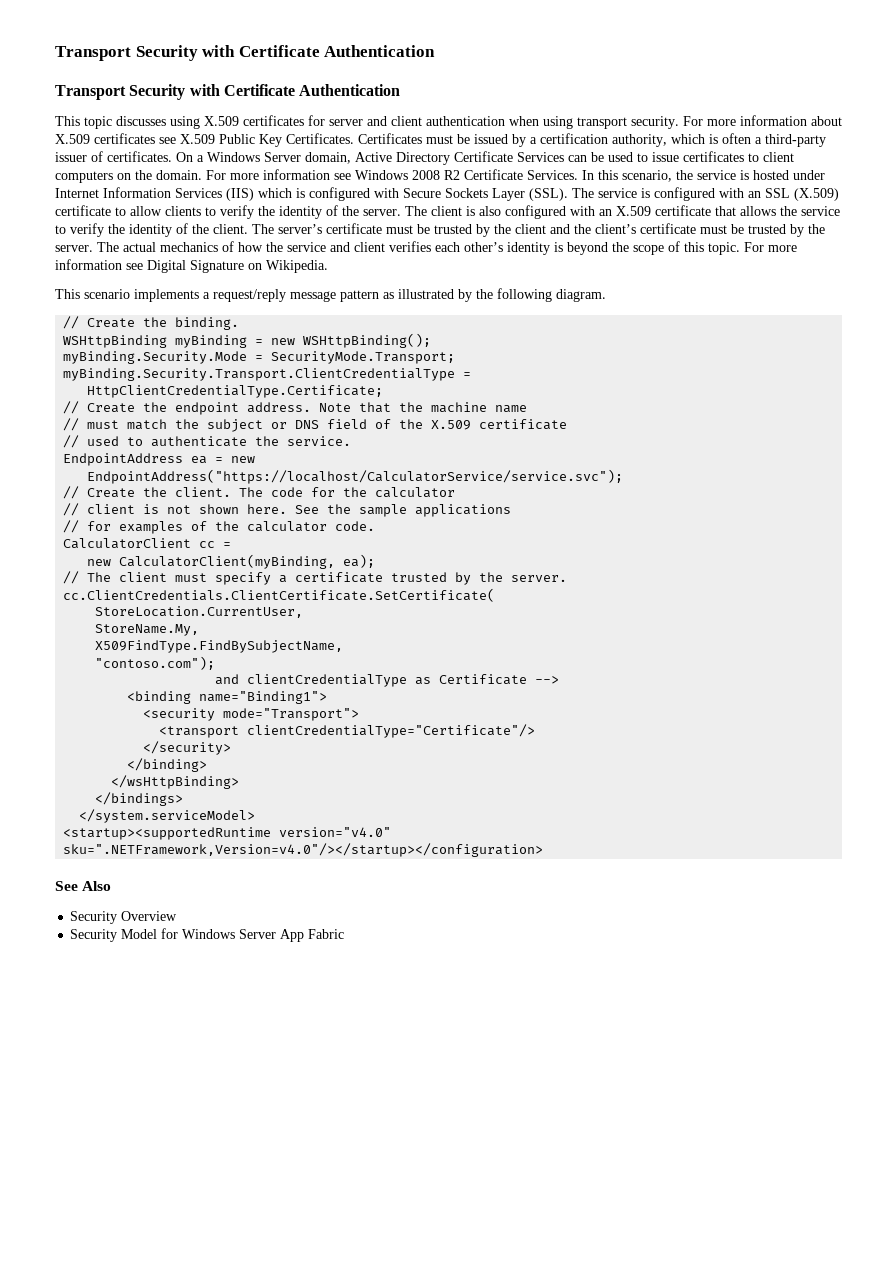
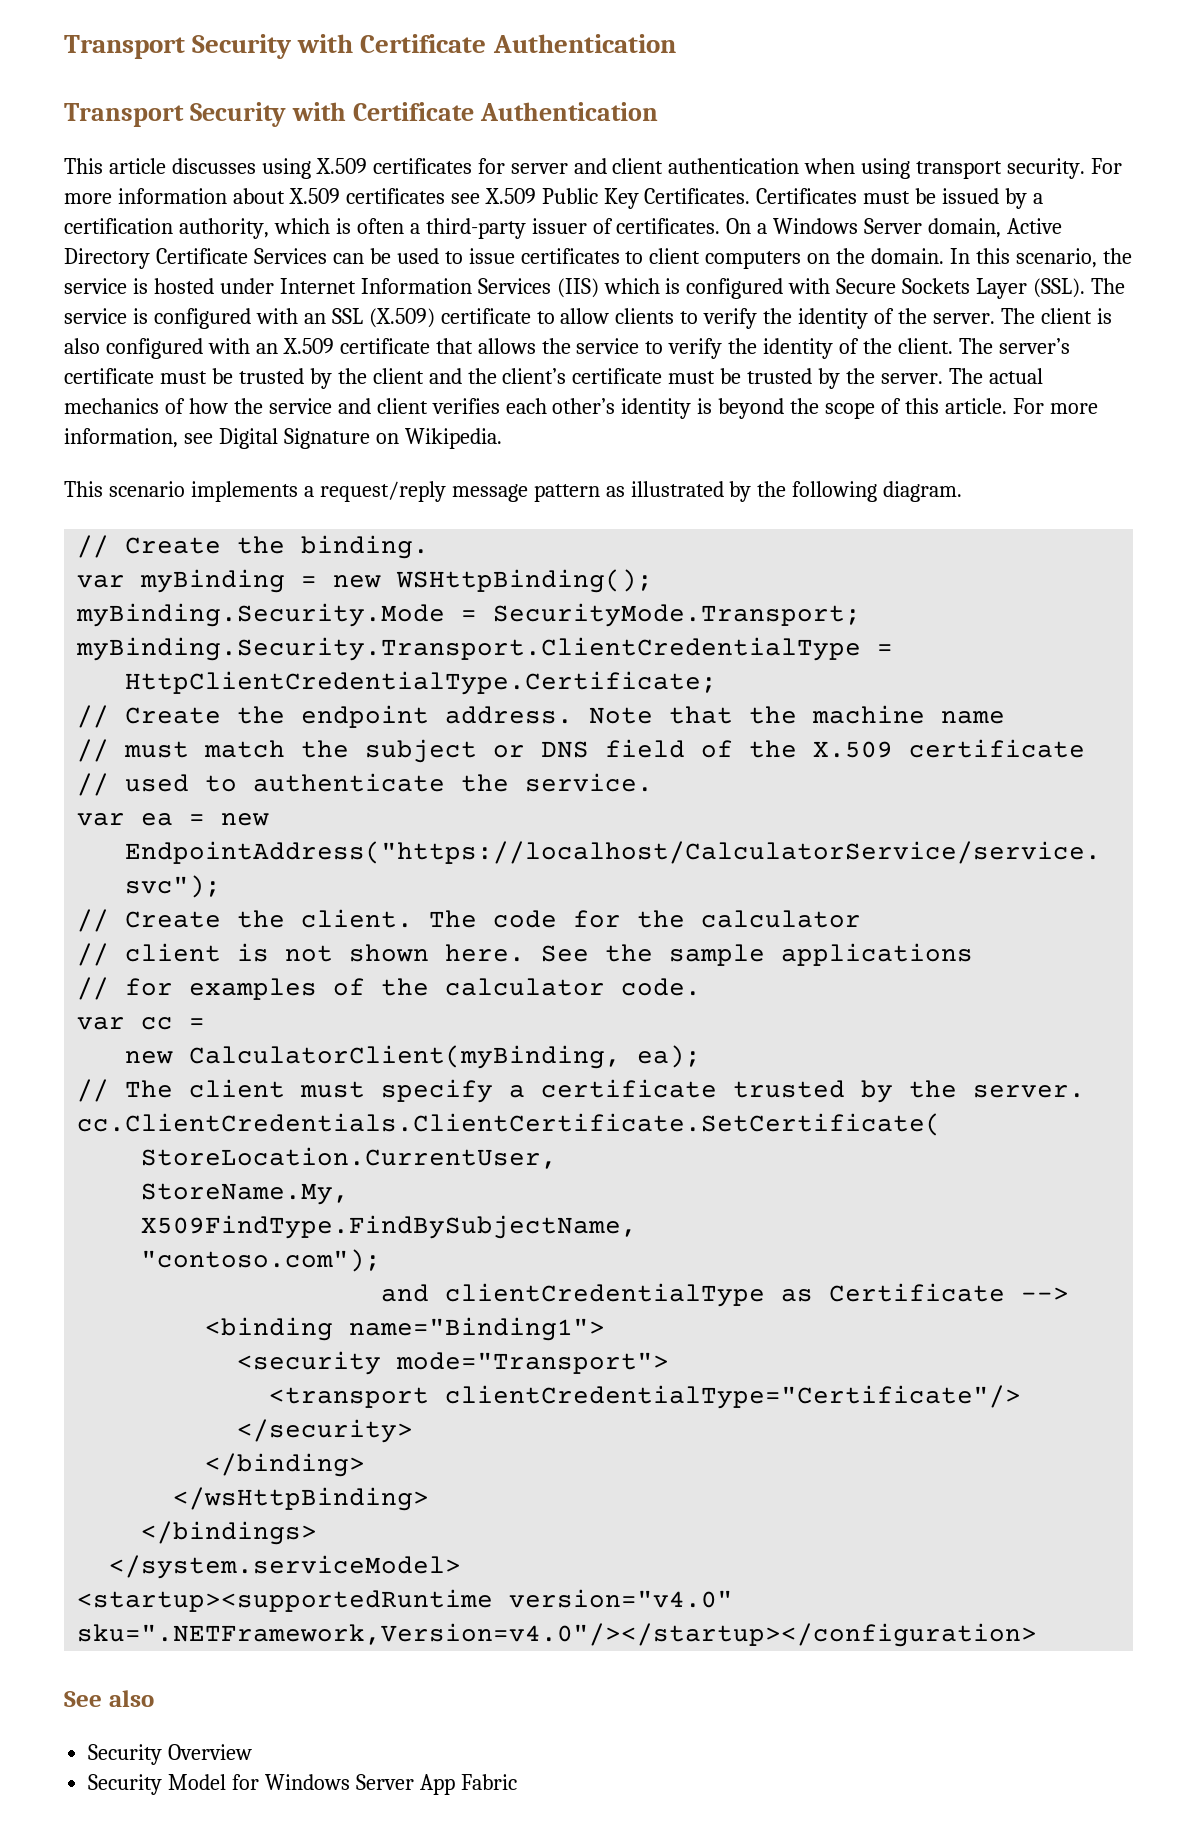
[84,116,112,129] topic -> [108,158,166,174] article
[206,169,578,180] For more information see Windows 2008 R2 Certificate Services. -> (945, 256) none
[708,242,797,255] [55,259,122,270] topic. For more information -> [944,398,1098,414] [64,428,178,448] article. For more information,
[63,335,168,348] WSHttpBinding -> [77,575,126,588] var
[63,453,184,466] EndpointAddress -> [77,813,126,826] var
[63,538,192,549] CalculatorClient -> [77,1017,126,1030] var
[82,881,112,891] Also -> [108,1690,154,1707] also

